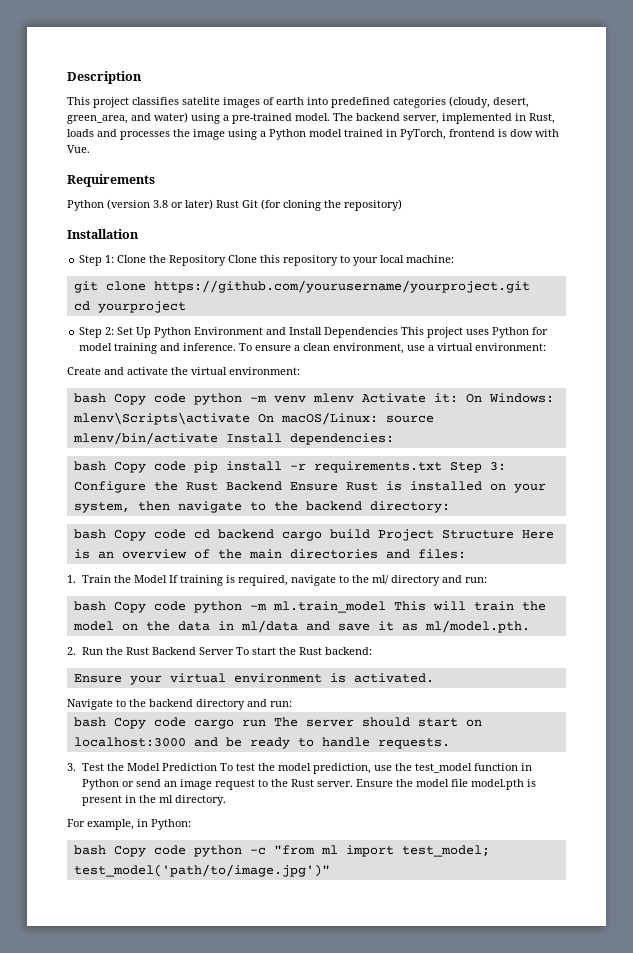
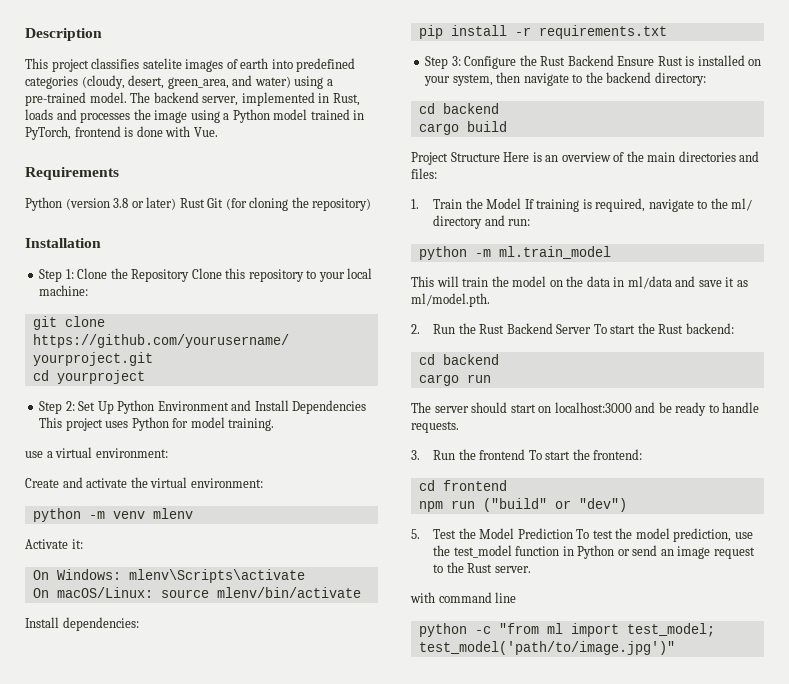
[510,129,533,137] dow -> [136,126,163,137] done
[114,343,405,354] training and inference. To ensure a clean environment, -> [228,418,275,431] training. //
[73,393,186,405] bash Copy code -> (263, 483) none
(354, 398) none -> (193, 513) //
(458, 398) none -> (83, 544) //
(250, 418) none -> (305, 576) //
(218, 438) none -> (361, 592) //
[73,461,186,473] bash Copy code -> (139, 624) none
(442, 467) none -> (667, 32) //
[73,529,274,541] bash Copy code cd backend -> [418,103,499,114] cd backend //
(370, 534) none -> (507, 126) //
[73,601,186,613] bash Copy code -> (531, 222) none
(386, 607) none -> (611, 252) //
[73,673,434,685] [67,699,292,710] [73,717,186,729] Ensure your virtual environment is activated. // Navigate to the backend directory and run: // bash Copy code -> [418,354,499,365] cd backend //
(266, 723) none -> (491, 378) //
(76, 767) none -> [433,449,643,460] [418,480,507,491] [418,498,627,512] [411,529,420,539] Run the frontend To start the frontend: // cd frontend // npm run ("build" or "dev") // 5.
[355,779,536,790] [81,795,226,806] [67,819,191,830] [73,845,186,857] Ensure the model file model.pth is present in the ml directory. // For example, in Python: // bash Copy code -> [410,592,517,603] // with command line //

